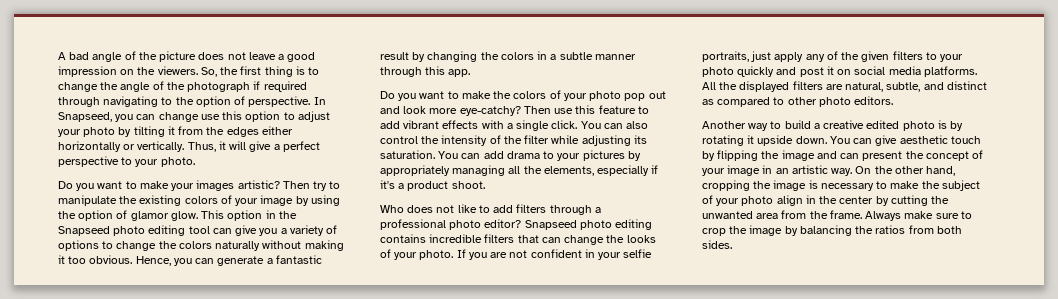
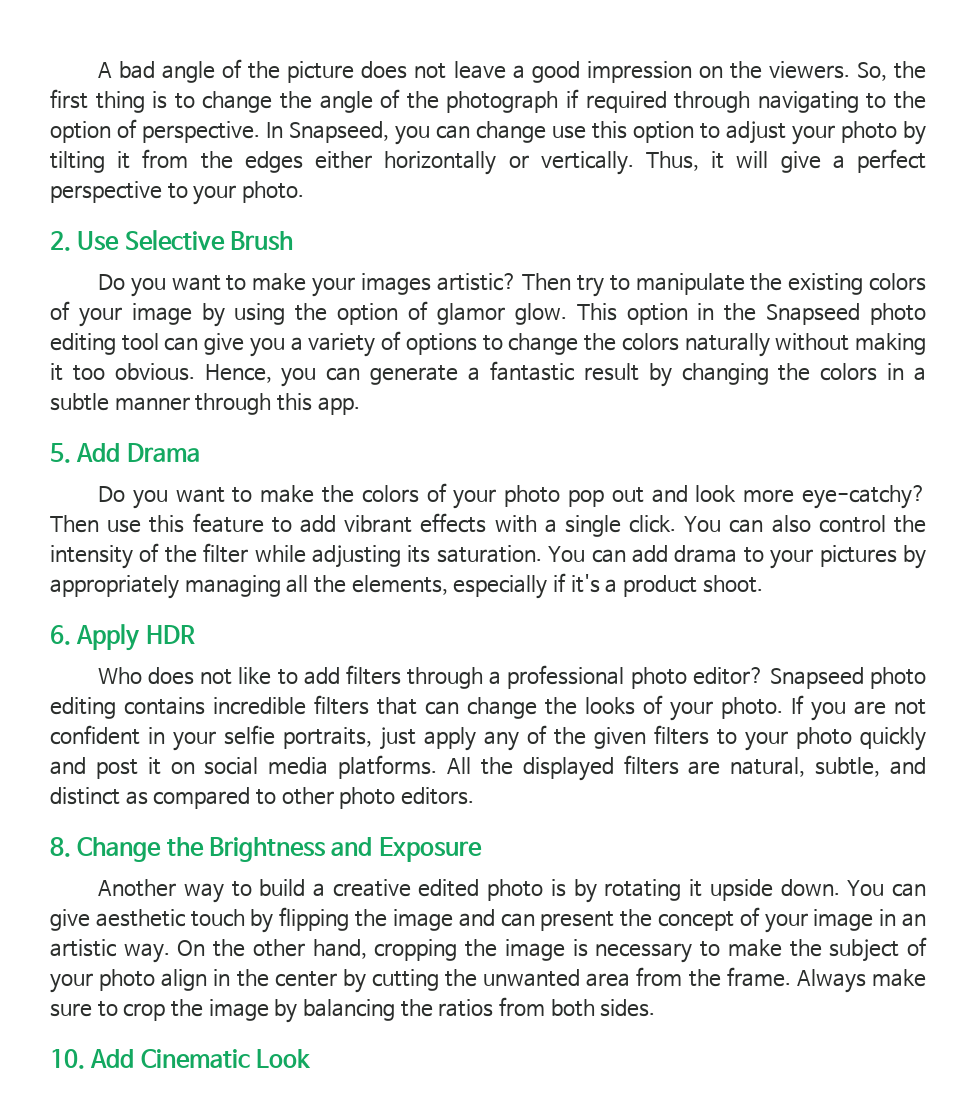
(195, 162) none -> [50,230,294,251] // 2. Use Selective Brush
(471, 73) none -> [50,443,200,463] // 5. Add Drama
(485, 185) none -> [50,624,195,651] // 6. Apply HDR
(894, 100) none -> [50,837,482,862] // 8. Change the Brightness and Exposure
(732, 244) none -> [50,1049,312,1069] // 10. Add Cinematic Look

